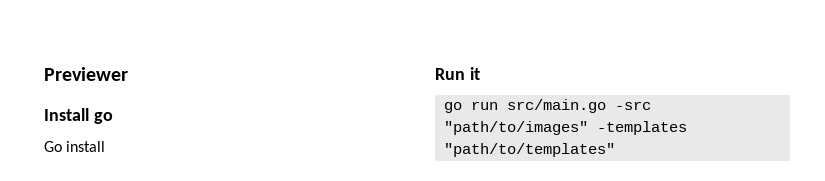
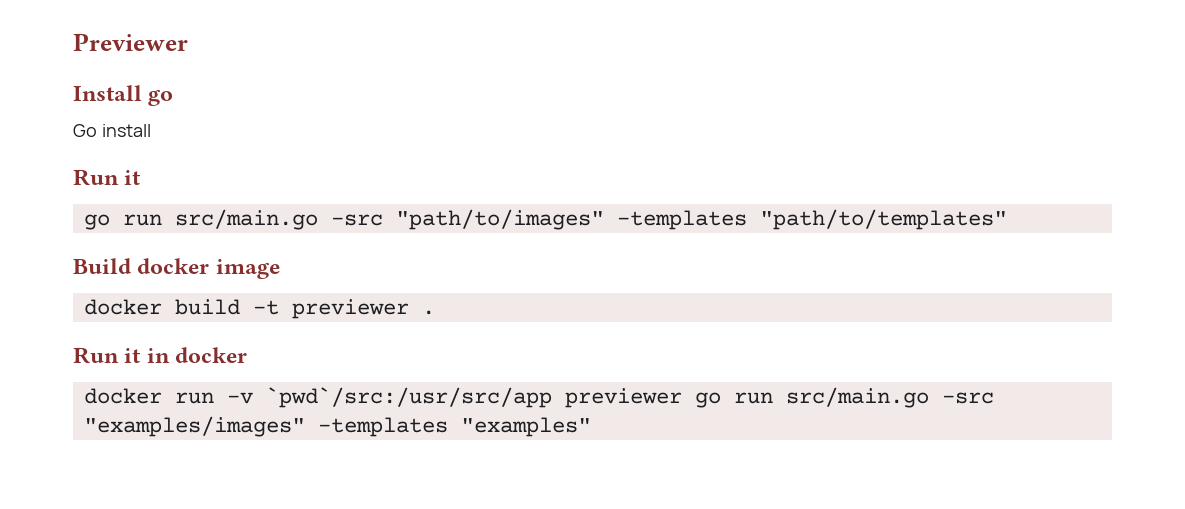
(616, 150) none -> [73,258,280,279] [83,299,435,319] [73,347,248,364] [83,387,994,408] [83,416,591,437] // Build docker image // docker build -t previewer . // Run it in docker // docker run -v `pwd`/src:/usr/src/app previewer go run src/main.go -src "examples/images" -templates "examples"

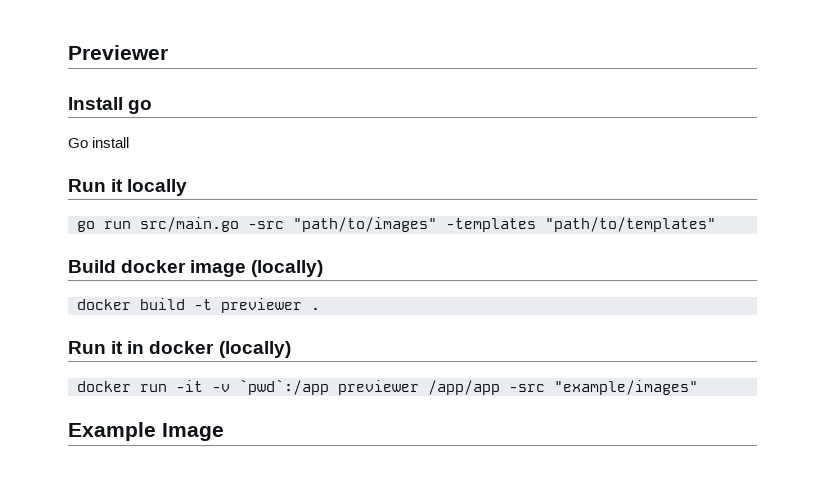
(142, 177) none -> [127,179,188,196] locally
(280, 269) none -> [251,260,324,277] (locally)
(248, 355) none -> [218,341,291,358] (locally)
[226,387,994,408] [83,416,591,437] -v `pwd`/src:/usr/src/app previewer go run src/main.go -src "examples/images" -templates "examples" -> [176,379,698,395] [68,422,224,441] -it -v `pwd`:/app previewer /app/app -src "example/images" // Example Image

